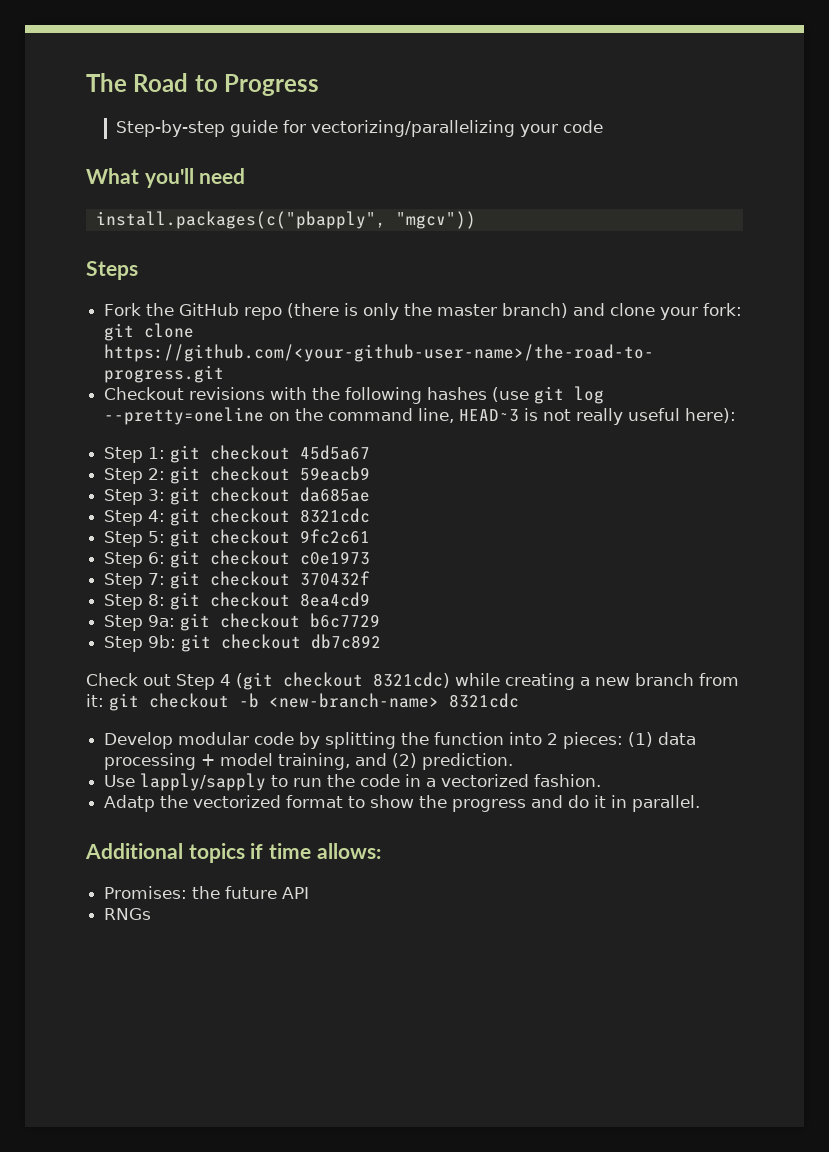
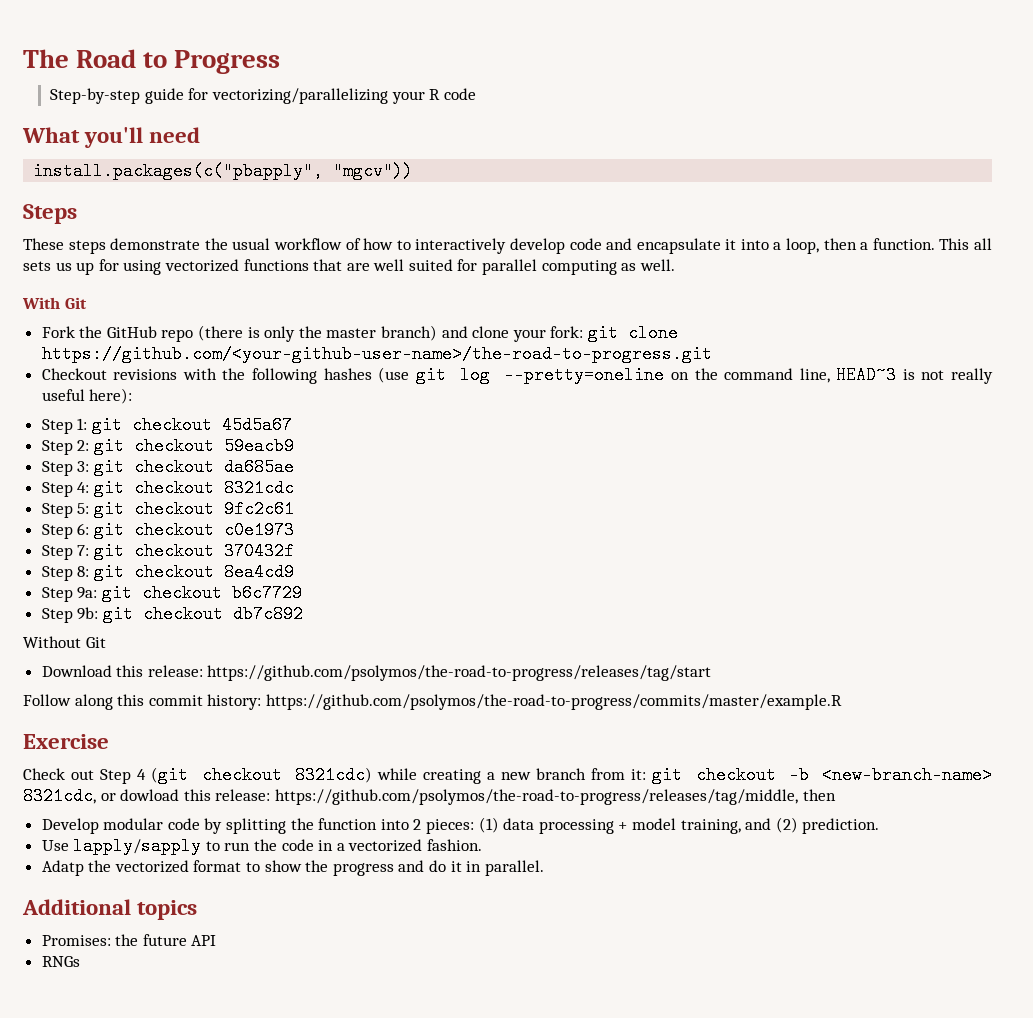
(559, 130) none -> [429,89,441,100] R
(138, 270) none -> [23,238,993,254] [23,259,675,275] [22,297,87,309] // These steps demonstrate the usual workflow of how to interactively develop code and encapsulate it into a loop, then a function. This all sets us up for using vectorized functions that are well suited for parallel computing as well. // With Git
(382, 641) none -> [23,636,106,648] [41,665,712,681] [23,694,842,710] [23,734,109,749] // Without Git // Download this release: https://github.com/psolymos/the-road-to-progress/releases/tag/start // Follow along this commit history: https://github.com/psolymos/the-road-to-progress/commits/master/example.R // Exercise
[449,693,519,708] 8321cdc -> [23,787,836,805] 8321cdc, or dowload this release: https://github.com/psolymos/the-road-to-progress/releases/tag/middle, then
[250,843,381,859] if time allows: -> (198, 910) none

